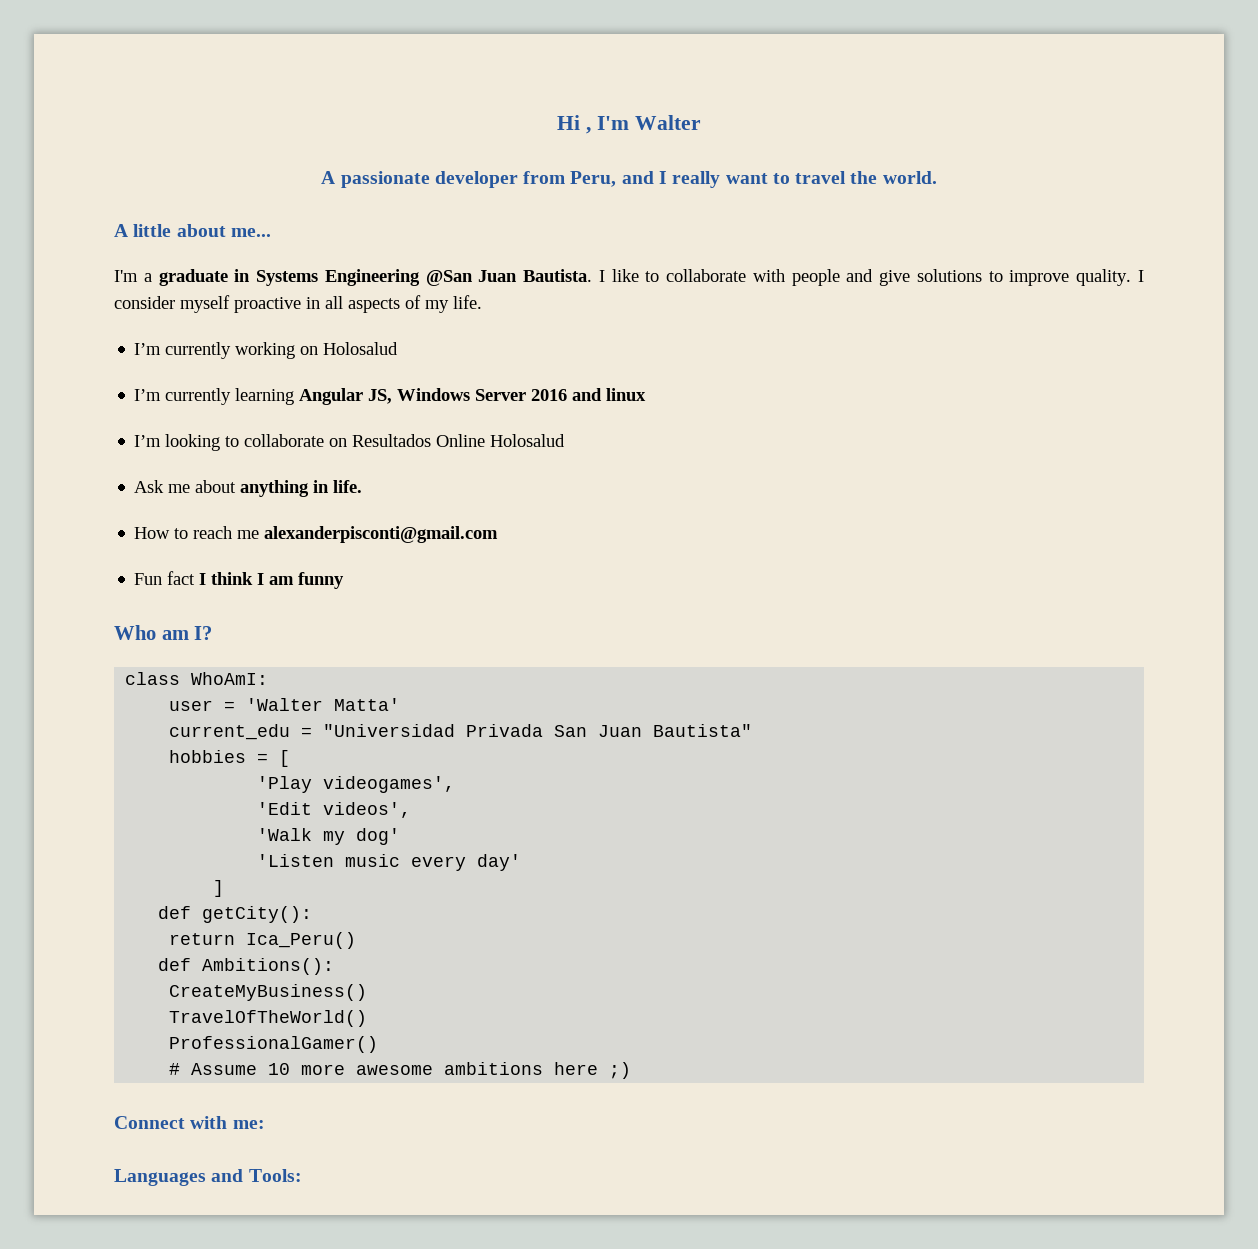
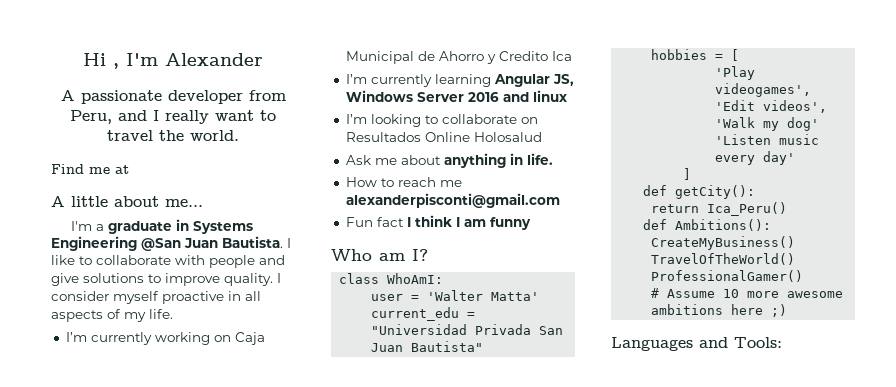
[634,115,701,130] Walter -> [165,53,263,66] Alexander
(937, 177) none -> [51,164,129,174] // Find me at
[323,342,399,355] Holosalud -> [234,332,265,345] [345,51,572,64] Caja Municipal de Ahorro y Credito Ica
[114,1116,265,1129] // Connect with me: -> (788, 310) none

